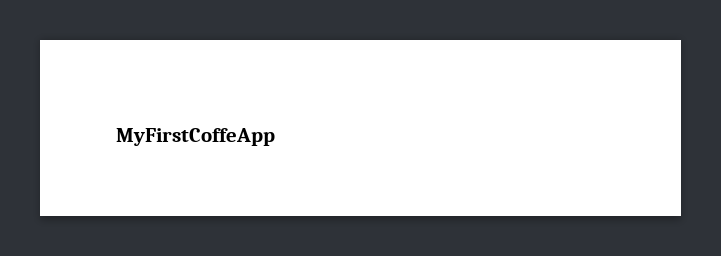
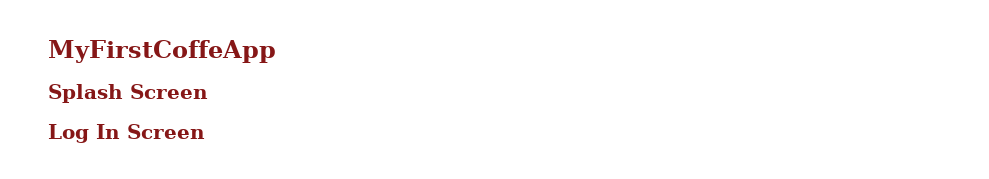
(275, 137) none -> [48,84,208,103] [48,124,205,143] // Splash Screen // Log In Screen

